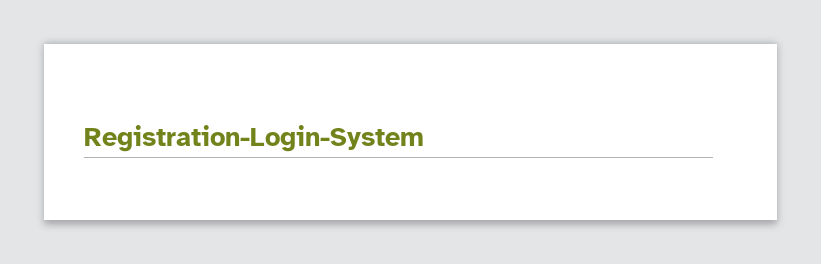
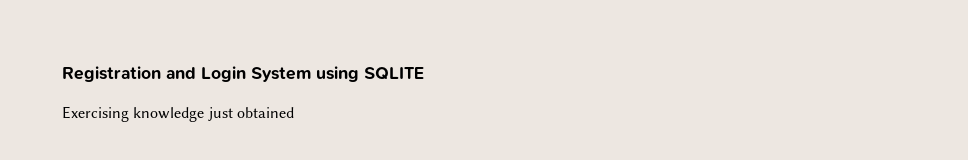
[84,125,424,152] Registration-Login-System -> [62,66,424,82] [62,106,294,122] Registration and Login System using SQLITE // Exercising knowledge just obtained

